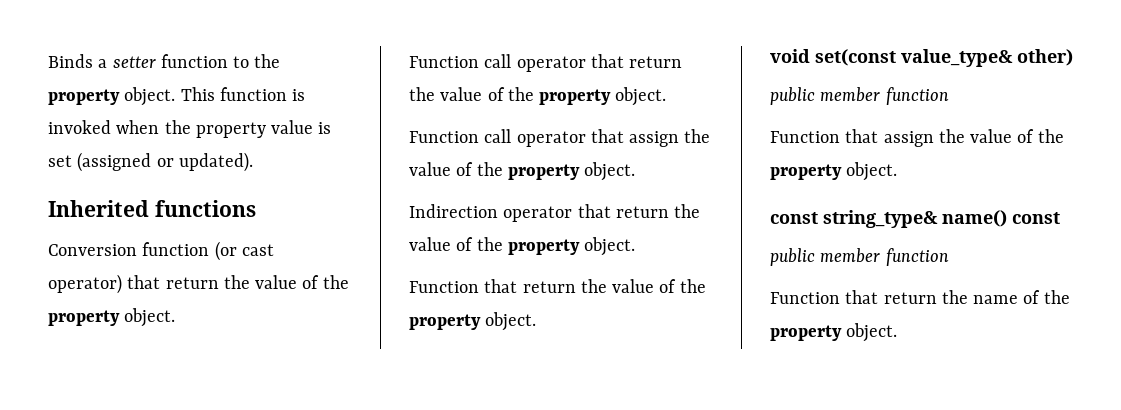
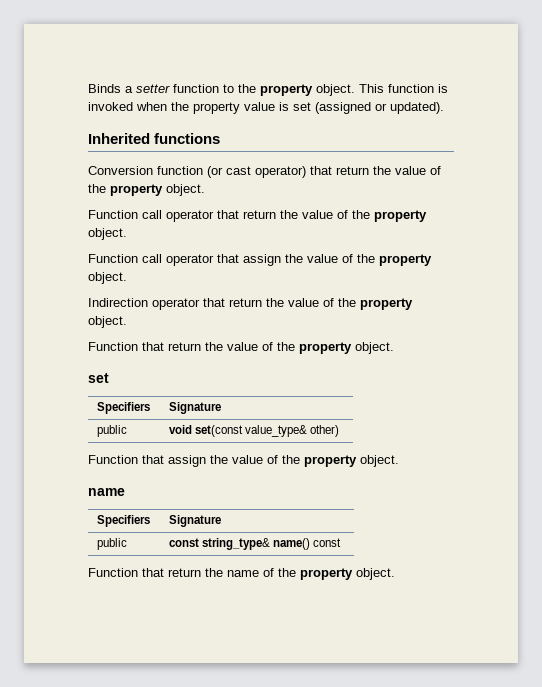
(537, 321) none -> [88,373,109,383] [97,402,151,414] [169,402,222,414] [97,425,128,437] set // Specifiers | Signature // public |
[770,87,949,105] // public member function -> (340, 431) none
(898, 171) none -> [88,488,125,496] [97,515,151,527] [169,515,222,527] [97,538,128,550] name // Specifiers | Signature // public |
[770,248,949,266] // public member function -> (342, 542) none

